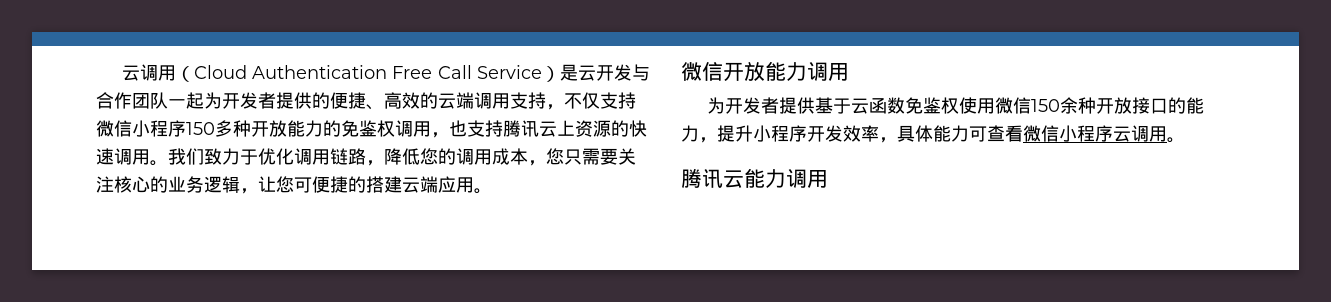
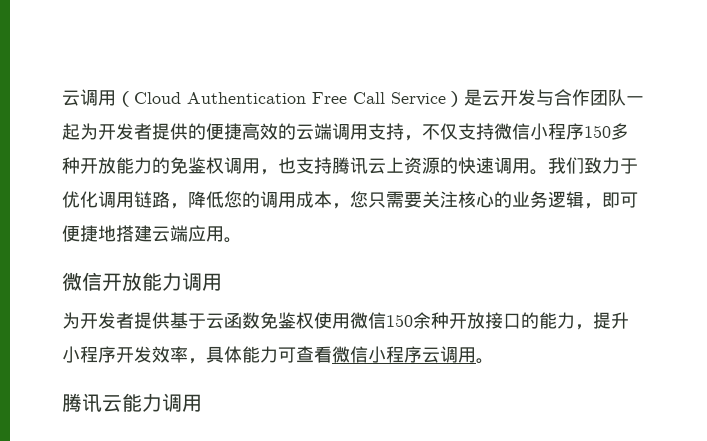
[366,104,384,110] 、 -> (242, 131) none
[258,176,366,193] 让您可便捷的 -> [602,192,638,208] [62,225,116,242] 即可便捷地

